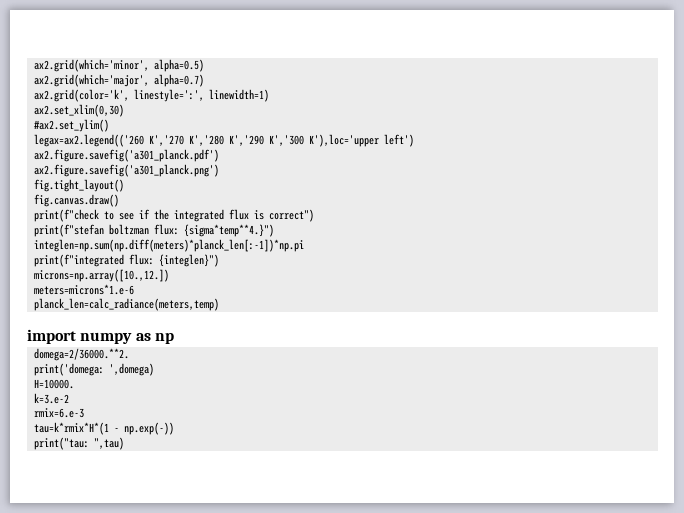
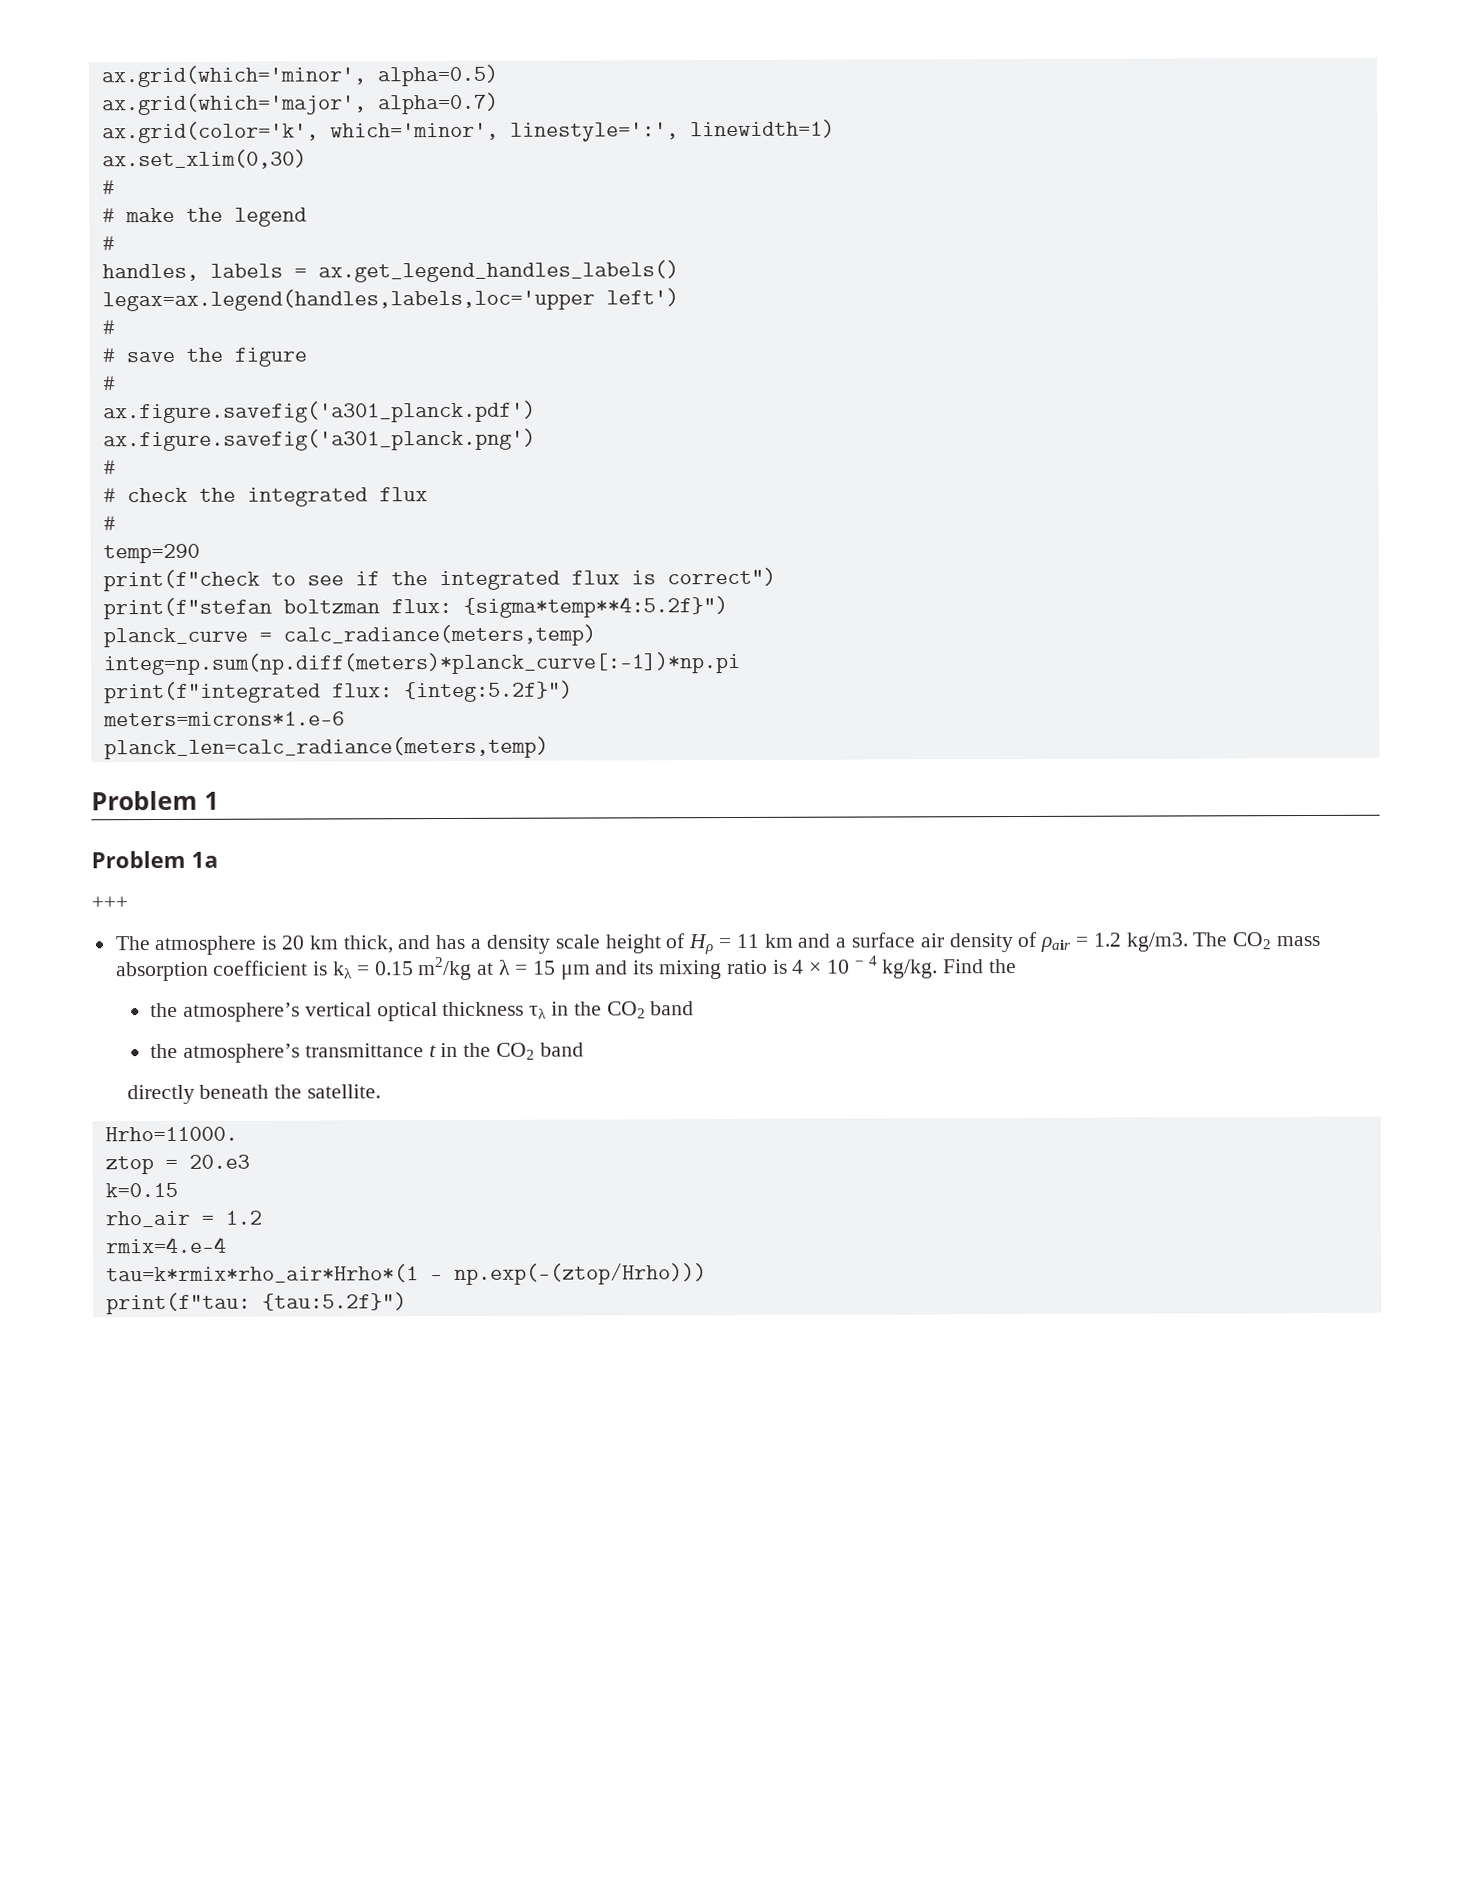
[34,59,150,72] ax2.grid(which='minor', -> [100,65,366,88] ax.grid(which='minor',
[34,74,150,87] ax2.grid(which='major', -> [101,93,367,116] ax.grid(which='major',
[34,89,130,102] ax2.grid(color='k', -> [101,121,499,144] ax.grid(color='k', which='minor',
[34,104,125,117] [34,119,110,132] [34,134,415,147] [34,149,220,162] [34,164,220,177] [34,179,125,192] [34,194,120,207] ax2.set_xlim(0,30) // #ax2.set_ylim() // legax=ax2.legend(('260 K','270 K','280 K','290 K','300 K'),loc='upper left') // ax2.figure.savefig('a301_planck.pdf') // ax2.figure.savefig('a301_planck.png') // fig.tight_layout() // fig.canvas.draw() -> [101,149,307,170] [101,180,115,195] [101,207,307,227] [101,236,115,251] [101,260,679,283] [101,288,679,312] [101,320,115,335] [101,347,307,367] [101,376,116,391] [102,400,536,424] [102,428,536,452] [102,460,116,475] [102,487,428,507] [102,516,116,531] [102,543,200,564] ax.set_xlim(0,30) // # // # make the legend // # // handles, labels = ax.get_legend_handles_labels() // legax=ax.legend(handles,labels,loc='upper left') // # // # save the figure // # // ax.figure.savefig('a301_planck.pdf') // ax.figure.savefig('a301_planck.png') // # // # check the integrated flux // # // temp=290
[184,224,275,237] [34,239,305,252] {sigma*temp**4.}") // integlen=np.sum(np.diff(meters)*planck_len[:-1])*np.pi -> [462,596,728,618] [102,624,596,648] [102,651,741,676] {sigma*temp**4:5.2f}") // planck_curve = calc_radiance(meters,temp) // integ=np.sum(np.diff(meters)*planck_curve[:-1])*np.pi
[159,254,220,267] [34,269,170,282] {integlen}") // microns=np.array([10.,12.]) -> [403,680,573,703] {integ:5.2f}")
[27,329,174,344] [34,348,130,361] [34,363,155,376] [34,379,75,389] [34,393,70,404] [34,408,85,418] [34,422,175,435] [34,437,125,450] import numpy as np // domega=2/36000.**2. // print('domega: ',domega) // H=10000. // k=3.e-2 // rmix=6.e-3 // tau=k*rmix*H*(1 - np.exp(-)) // print("tau: ",tau) -> [91,790,219,811] [91,850,218,869] [91,896,128,910] [114,931,1320,956] [115,955,1017,982] [150,1001,695,1022] [150,1042,584,1063] [126,1084,381,1105] [104,1126,238,1142] [104,1154,250,1175] [104,1182,178,1198] [104,1210,262,1228] [104,1236,227,1254] [105,1263,707,1285] [105,1292,407,1315] Problem 1 // Problem 1a // +++ // The atmosphere is 20 km thick, and has a density scale height of Hρ = 11 km and a surface air density of ρair = 1.2 kg/m3. The CO2 mass absorption coefficient is kλ = 0.15 m2/kg at λ = 15 μm and its mixing ratio is 4 × 10 − 4 kg/kg. Find the // the atmosphere’s vertical optical thickness τλ in the CO2 band // the atmosphere’s transmittance t in the CO2 band // directly beneath the satellite. // Hrho=11000. // ztop = 20.e3 // k=0.15 // rho_air = 1.2 // rmix=4.e-4 // tau=k*rmix*rho_air*Hrho*(1 - np.exp(-(ztop/Hrho))) // print(f"tau: {tau:5.2f}")

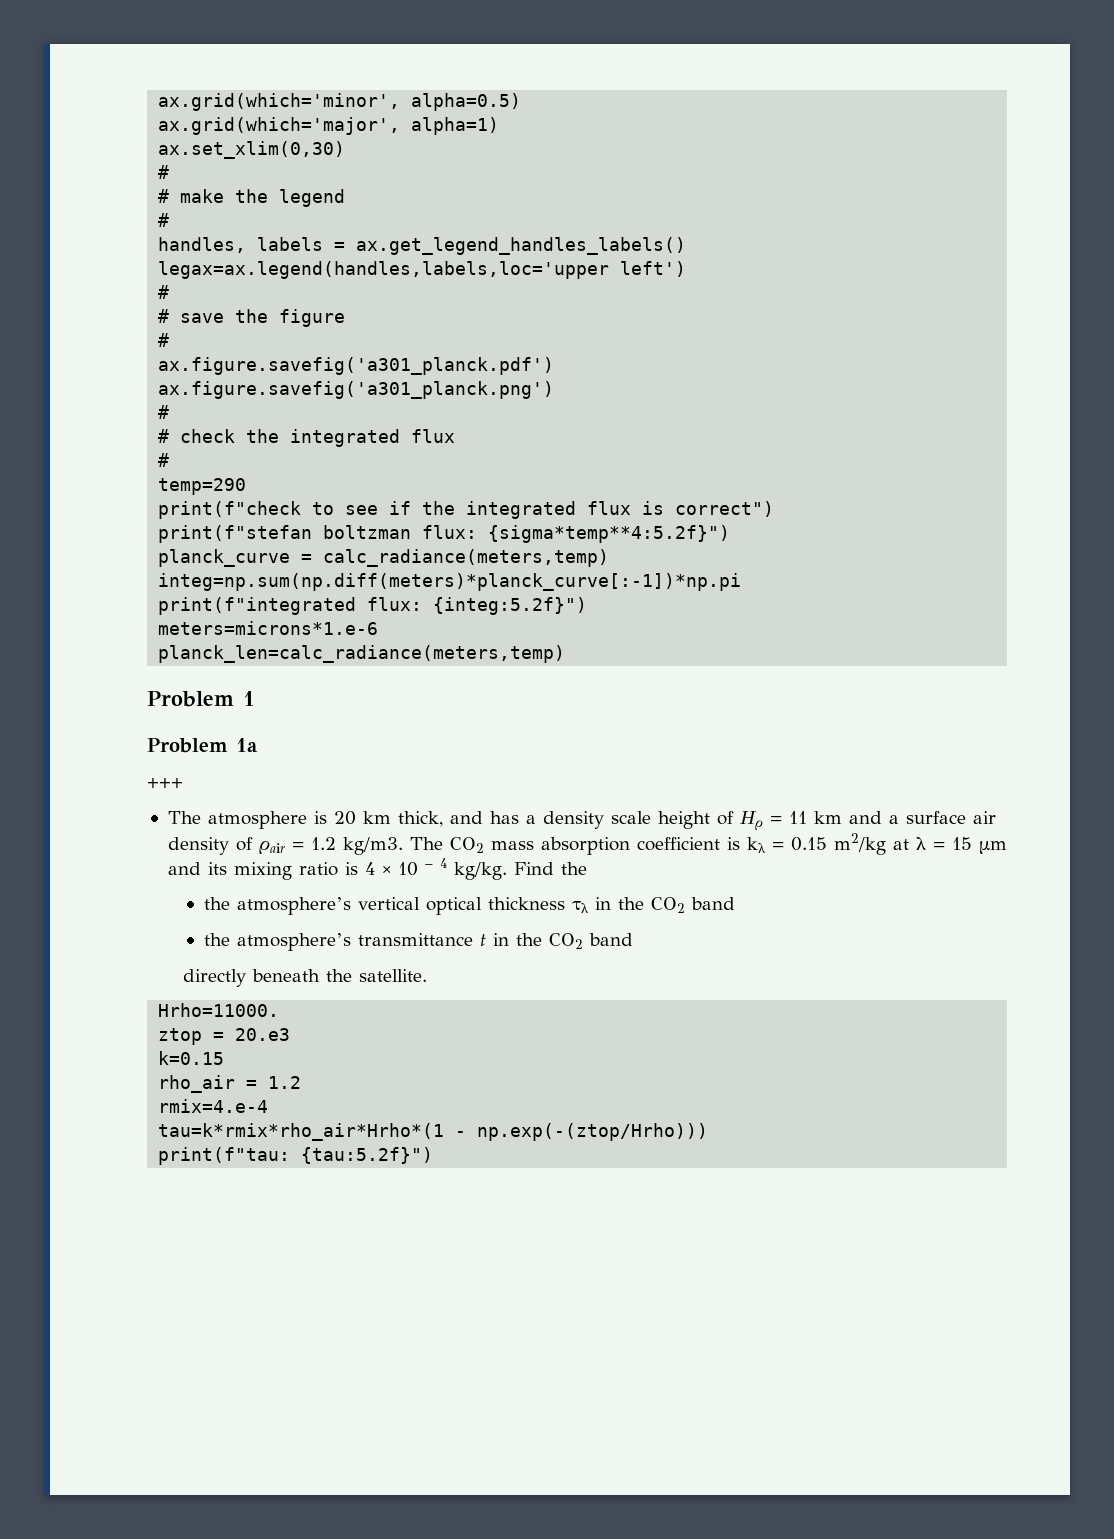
[377,92,499,115] [101,119,835,144] alpha=0.7) // ax.grid(color='k', which='minor', linestyle=':', linewidth=1) -> [411,117,500,135] alpha=1)

